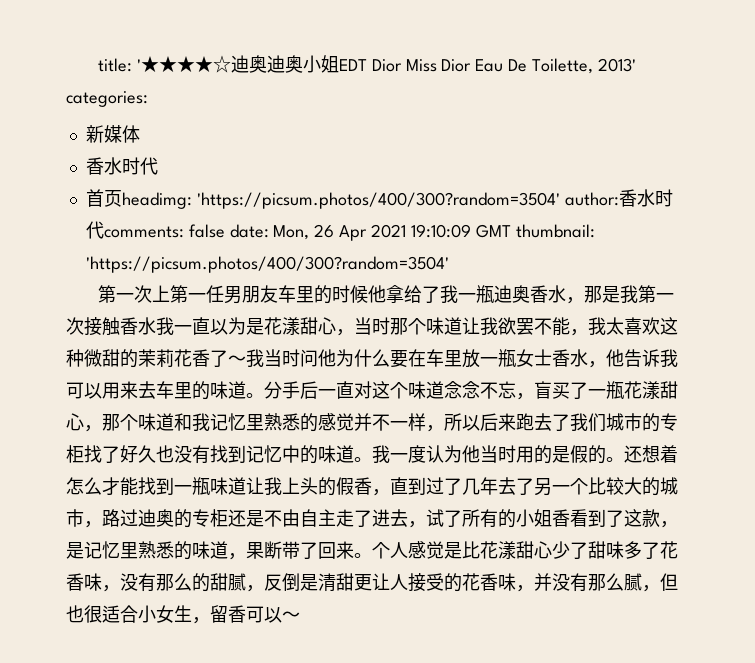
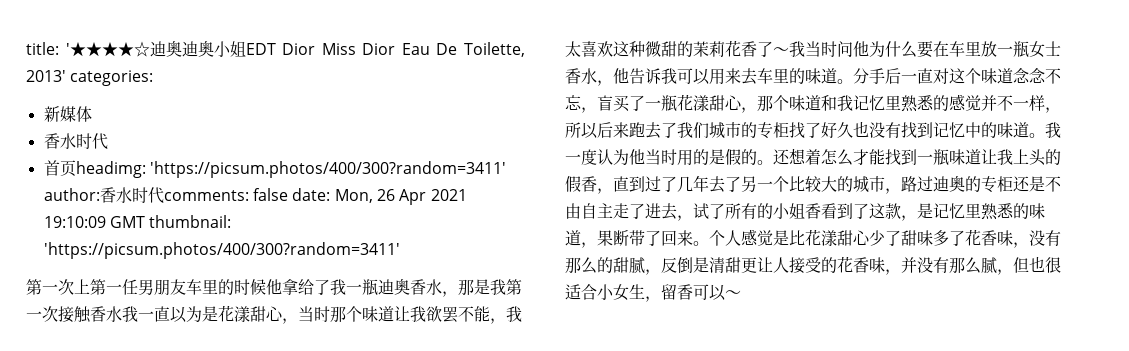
[196,192,560,209] 'https://picsum.photos/400/300?random=3504' -> [149,161,506,178] 'https://picsum.photos/400/300?random=3411'
[85,256,449,273] 'https://picsum.photos/400/300?random=3504' -> [43,242,400,259] 'https://picsum.photos/400/300?random=3411'

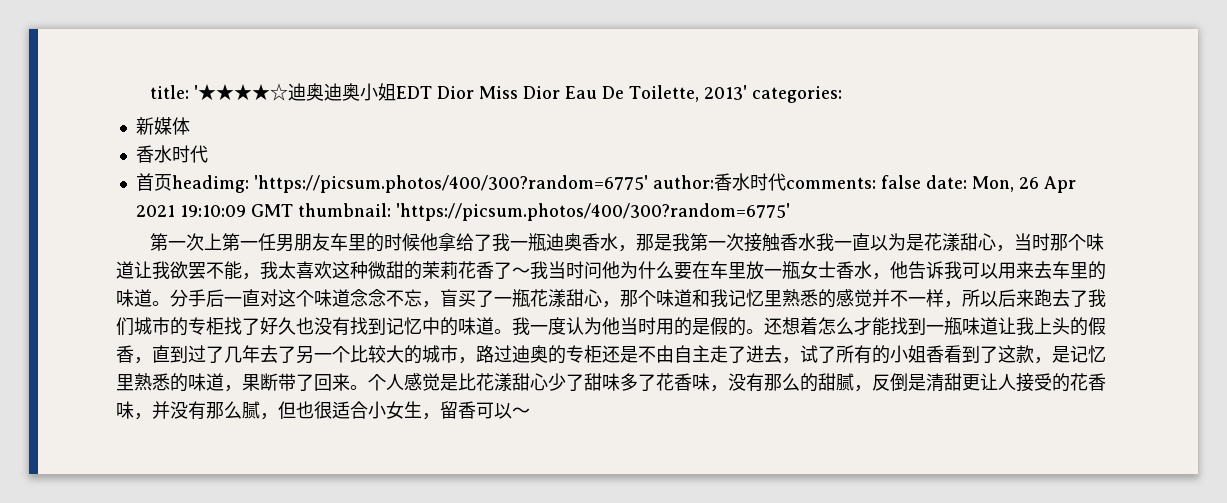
[149,161,506,178] 'https://picsum.photos/400/300?random=3411' -> [253,175,648,193] 'https://picsum.photos/400/300?random=6775'
[43,242,400,259] 'https://picsum.photos/400/300?random=3411' -> [395,203,790,221] 'https://picsum.photos/400/300?random=6775'

